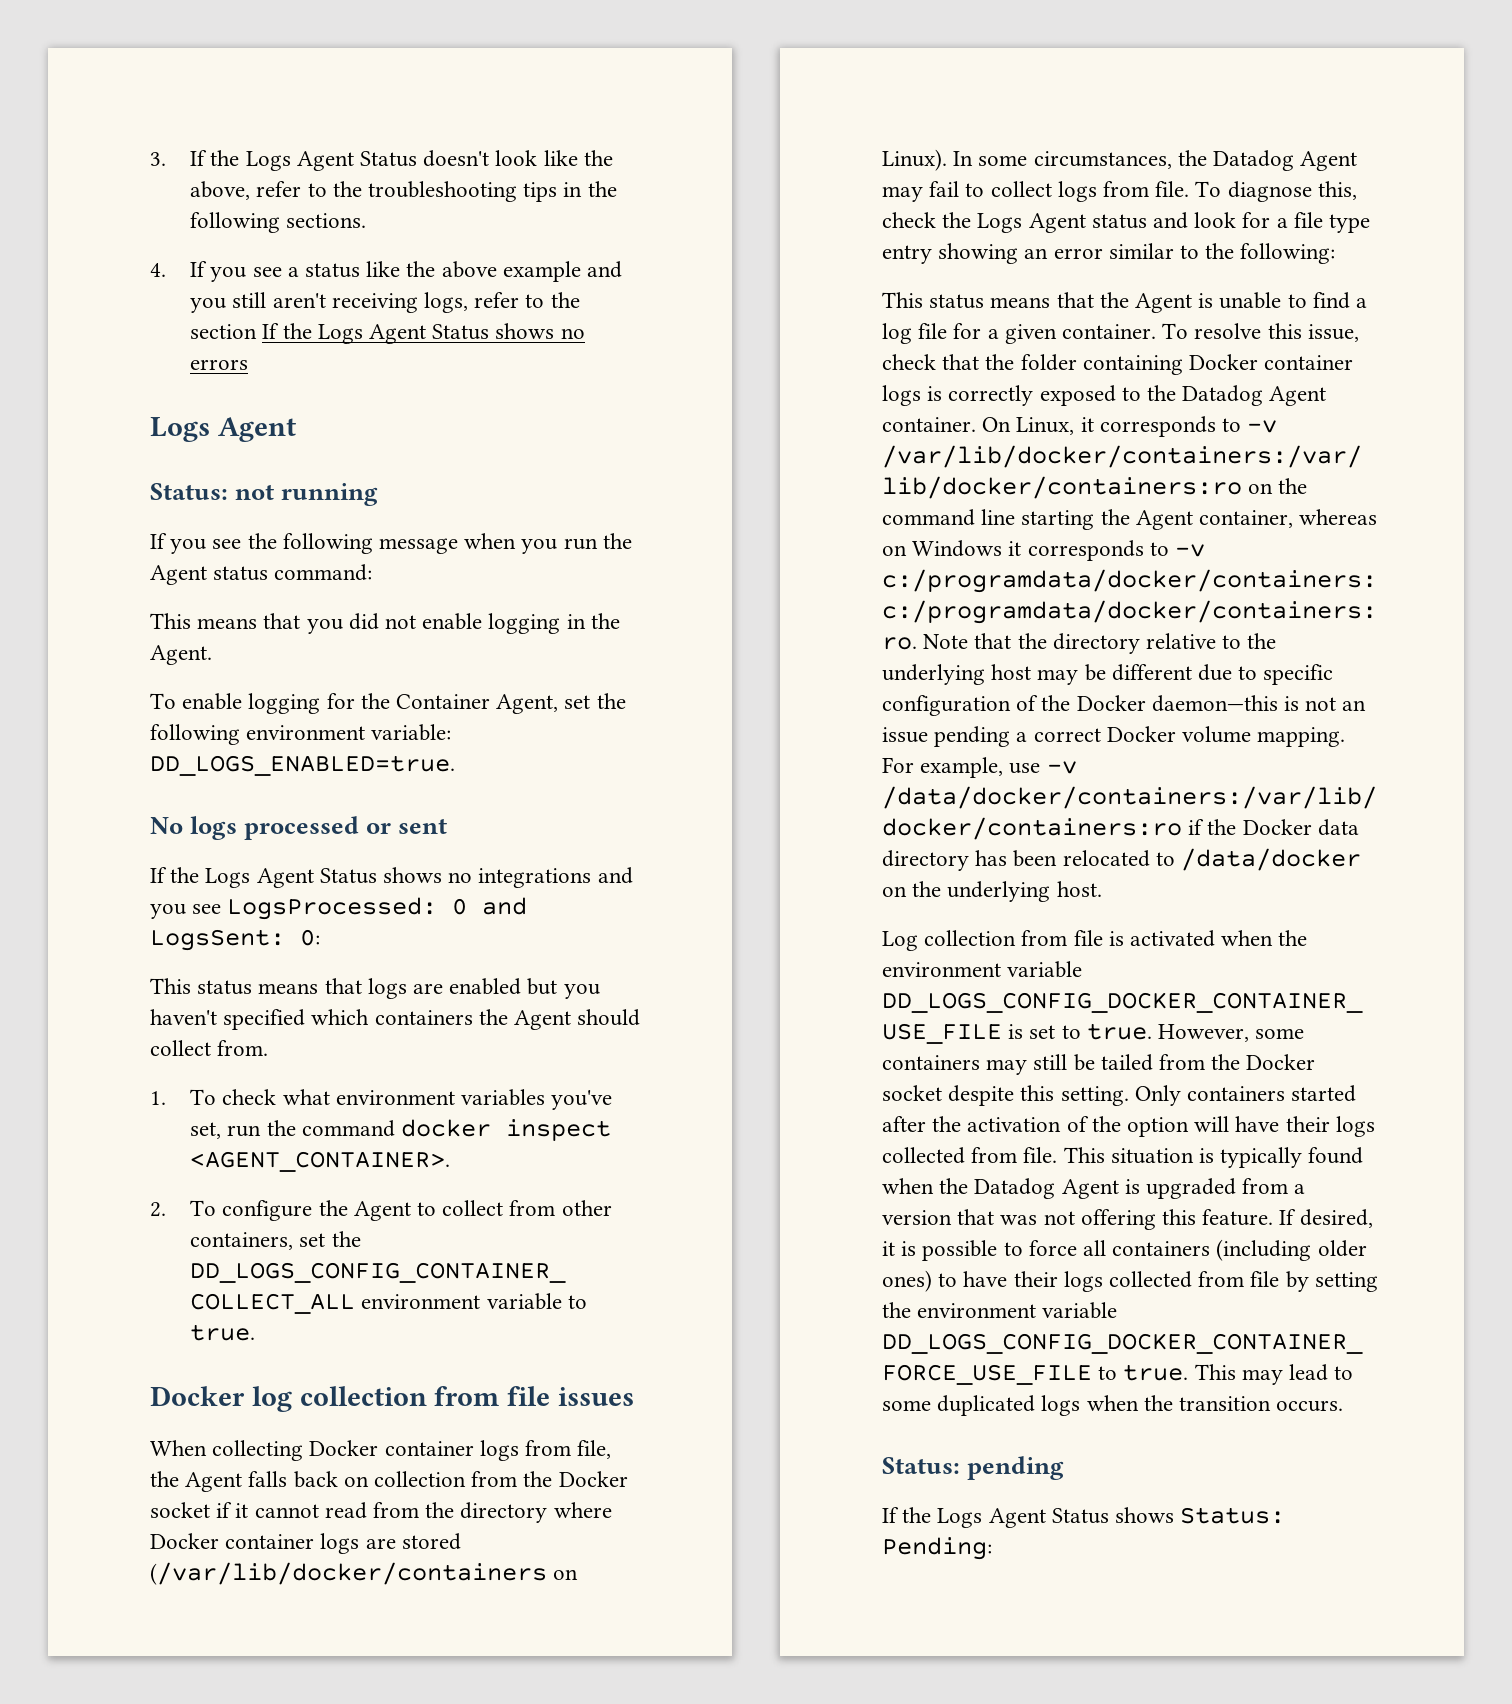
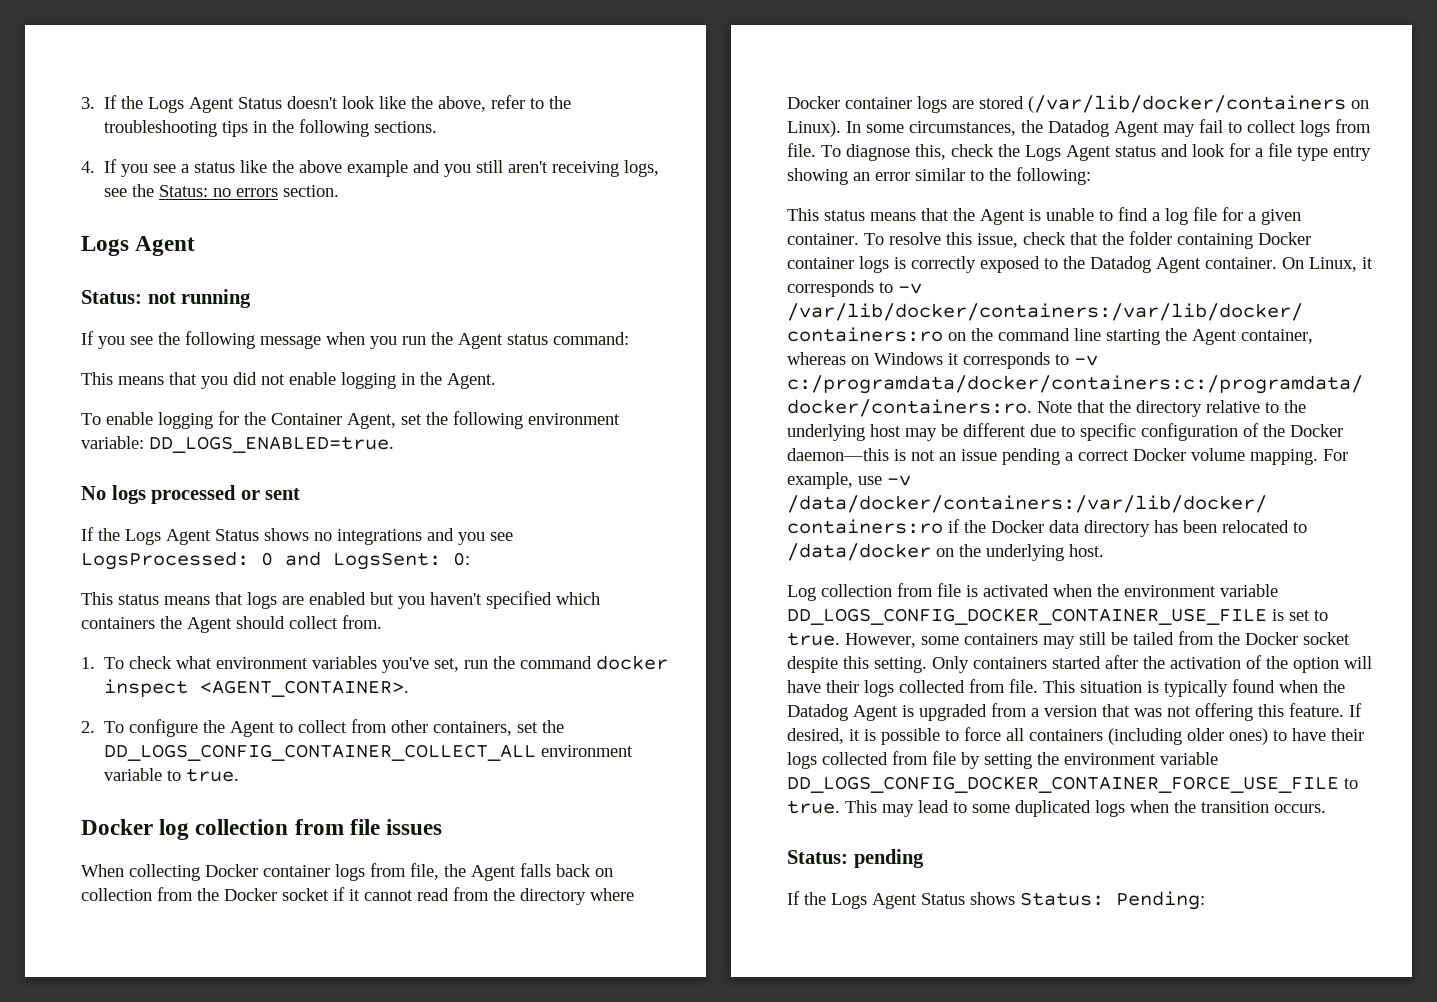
[474,292,580,308] [190,323,555,344] refer to the section If the Logs Agent Status shows -> [104,184,209,197] see the Status:
(249, 364) none -> [283,185,340,197] section.

